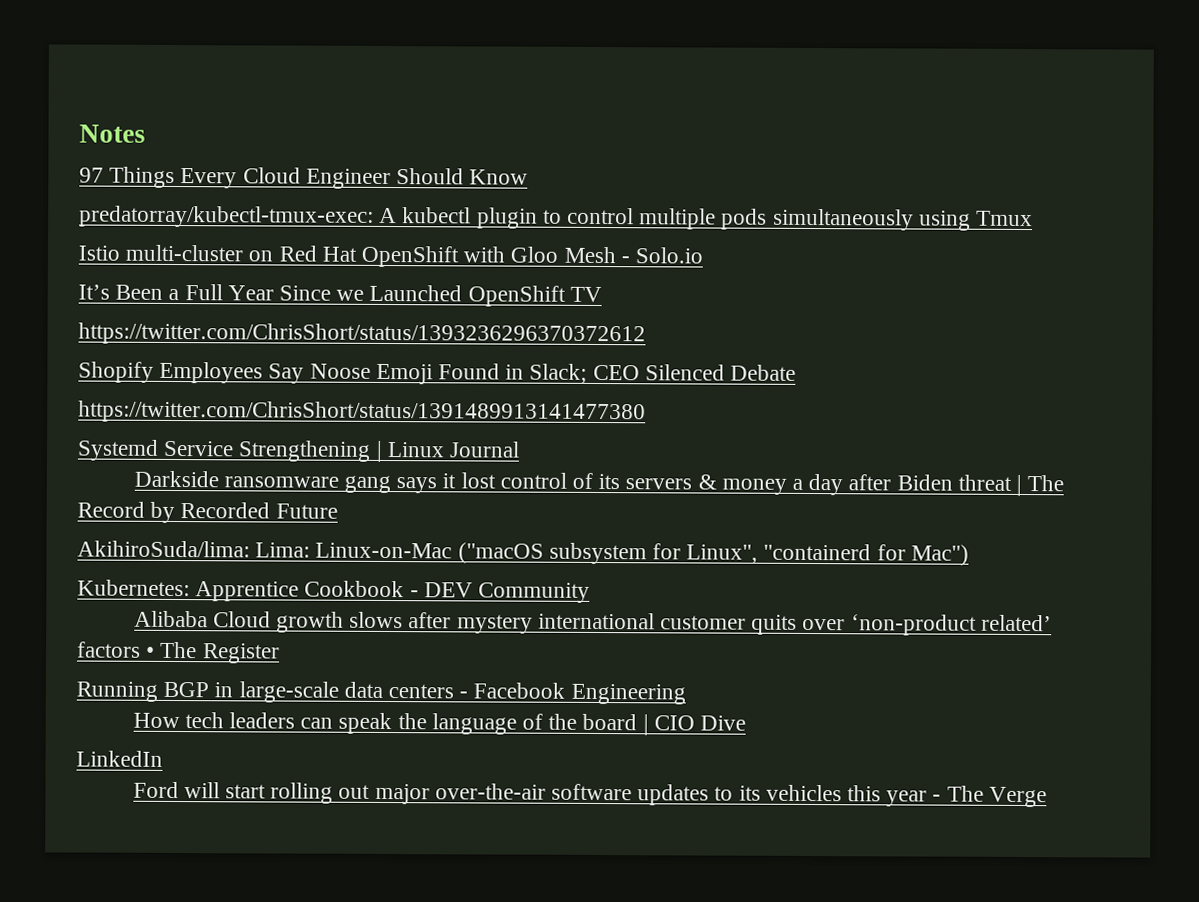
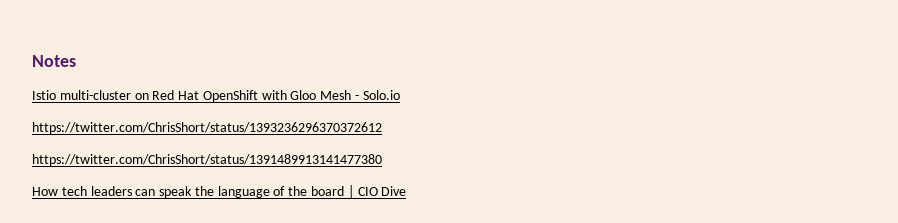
[79,166,529,190] [79,205,1034,231] // 97 Things Every Cloud Engineer Should Know // predatorray/kubectl-tmux-exec: A kubectl plugin to control multiple pods simultaneously using Tmux -> (76, 61) none
[78,284,602,307] [78,322,646,347] [78,361,797,385] [78,400,646,425] [77,439,521,462] [133,470,1065,496] [77,501,338,524] [77,540,969,566] [77,579,591,603] [133,610,1052,636] [77,641,280,664] [76,681,686,705] It’s Been a Full Year Since we Launched OpenShift TV // https://twitter.com/ChrisShort/status/1393236296370372612 // Shopify Employees Say Noose Emoji Found in Slack; CEO Silenced Debate // https://twitter.com/ChrisShort/status/1391489913141477380 // Systemd Service Strengthening | Linux Journal // Darkside ransomware gang says it lost control of its servers & money a day after Biden threat | The Record by Recorded Future // AkihiroSuda/lima: Lima: Linux-on-Mac ("macOS subsystem for Linux", "containerd for Mac") // Kubernetes: Apprentice Cookbook - DEV Community // Alibaba Cloud growth slows after mystery international customer quits over ‘non-product related’ factors • The Register // Running BGP in large-scale data centers - Facebook Engineering -> [32,122,382,134] [32,154,382,166] https://twitter.com/ChrisShort/status/1393236296370372612 // https://twitter.com/ChrisShort/status/1391489913141477380
[76,750,163,767] [132,781,1047,808] // LinkedIn // Ford will start rolling out major over-the-air software updates to its vehicles this year - The Verge -> (407, 191) none

